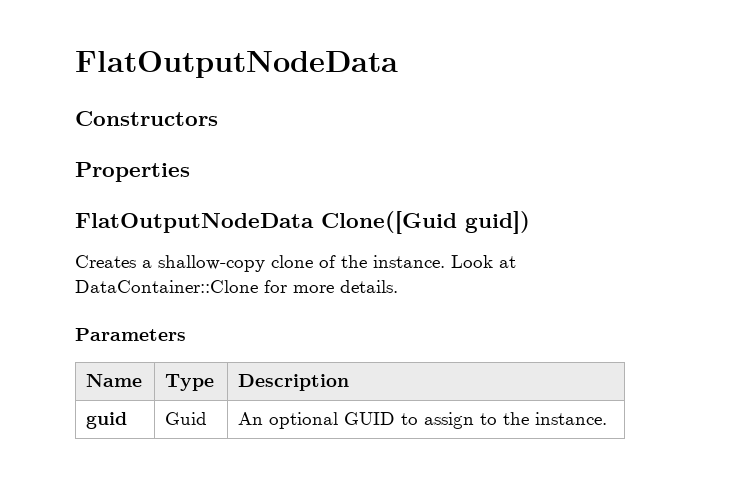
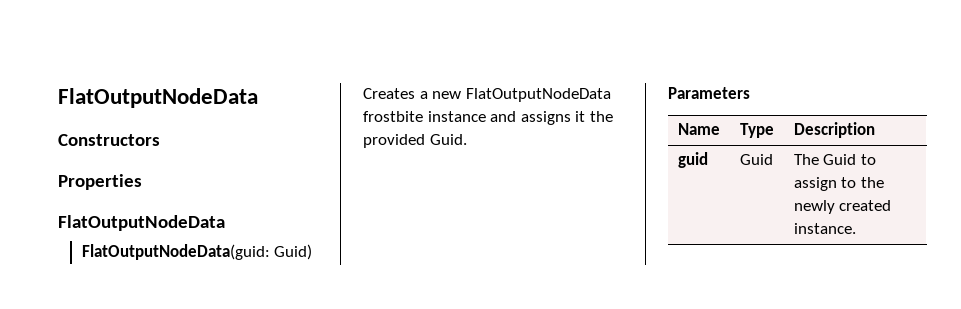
[321,211,530,234] Clone([Guid guid]) -> [81,244,313,260] // FlatOutputNodeData(guid: Guid)
[158,255,516,272] [75,280,398,293] shallow-copy clone of the instance. Look at DataContainer::Clone for more details. -> [432,88,611,102] [363,111,613,125] [363,134,467,148] new FlatOutputNodeData frostbite instance and assigns it the provided Guid.
[238,412,396,429] An optional GUID -> [793,154,857,165] The Guid
(530, 418) none -> [793,200,892,214] newly created

